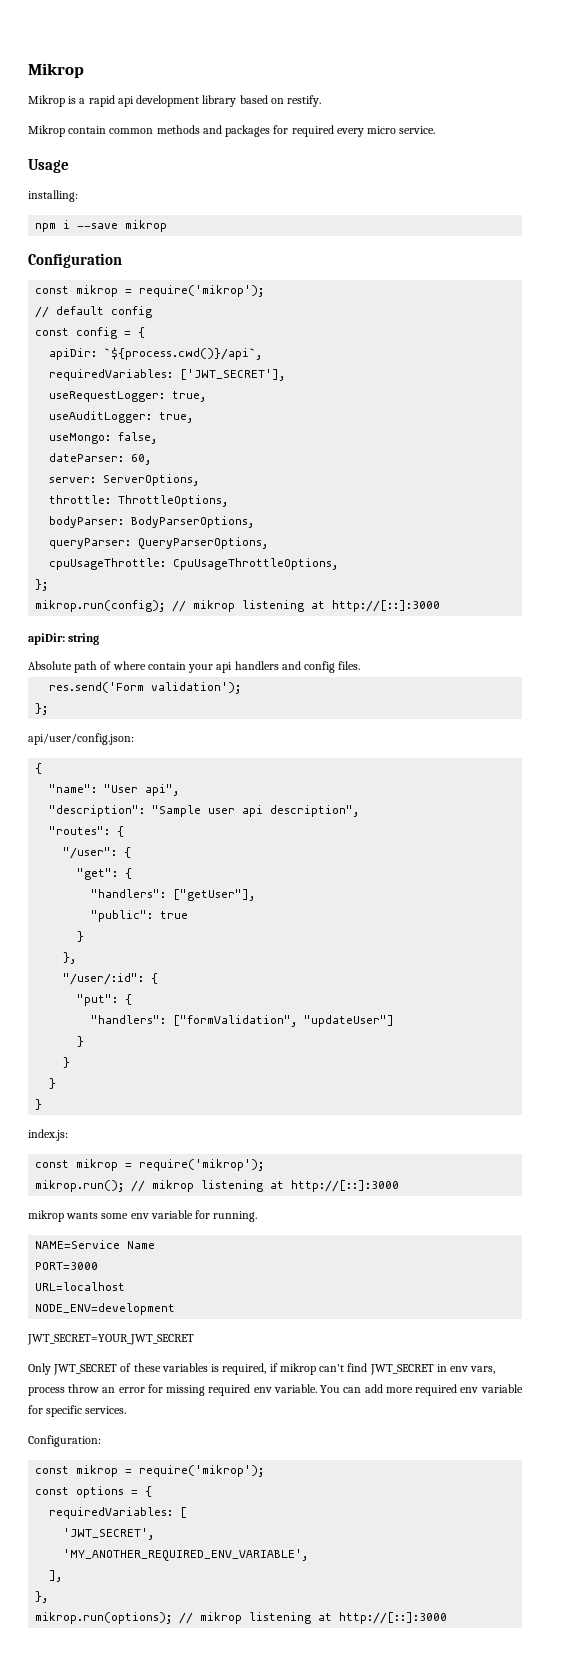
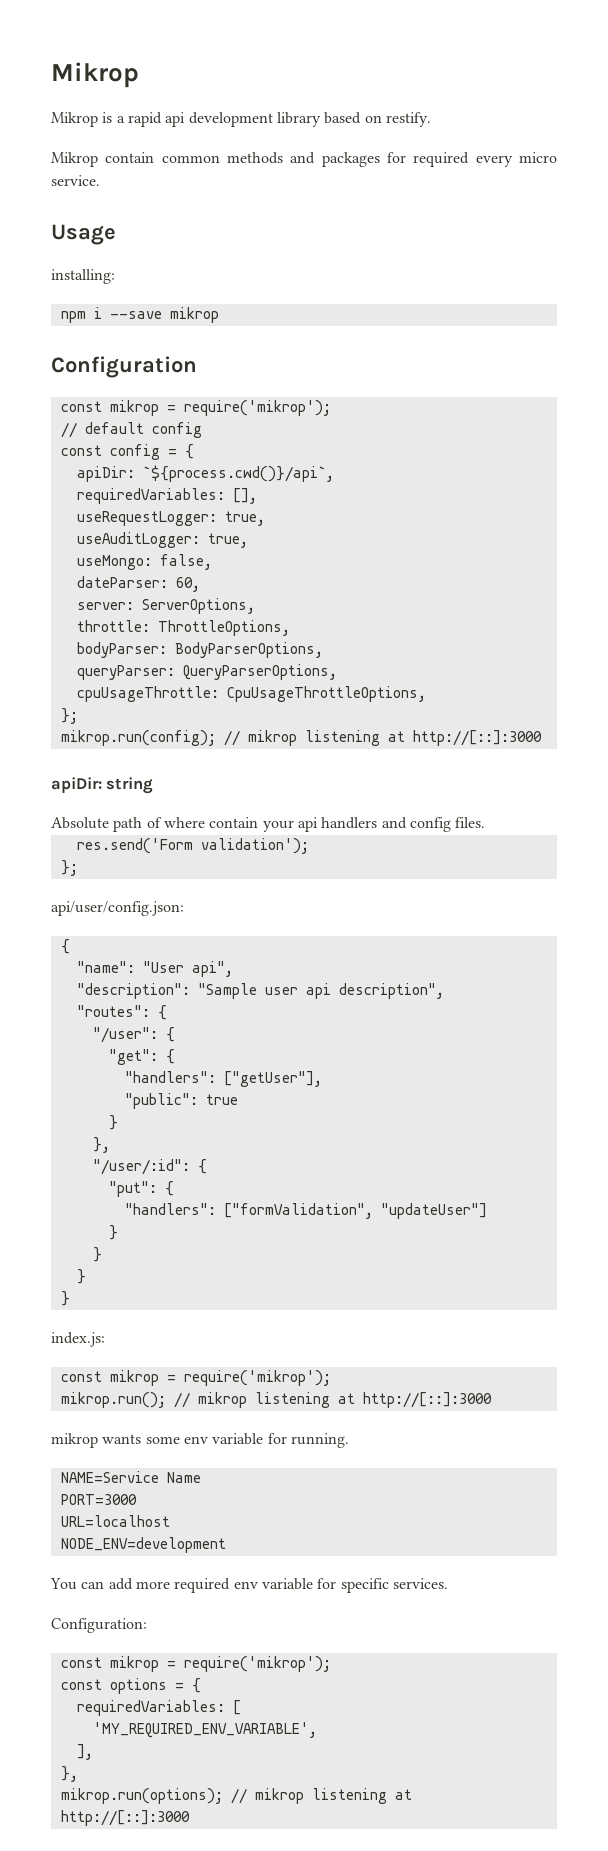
[180,369,286,381] ['JWT_SECRET'], -> [232,488,257,504] [],
[27,1334,194,1345] [28,1363,496,1375] [28,1384,317,1396] JWT_SECRET=YOUR_JWT_SECRET // Only JWT_SECRET of these variables is required, if mikrop can't find JWT_SECRET in env vars, process throw an error for missing required env variable. -> (226, 1545) none
[63,1528,155,1540] [63,1549,309,1561] 'JWT_SECRET', // 'MY_ANOTHER_REQUIRED_ENV_VARIABLE', -> [92,1722,317,1738] 'MY_REQUIRED_ENV_VARIABLE',

